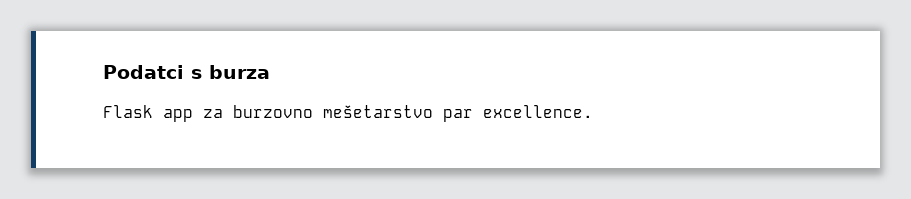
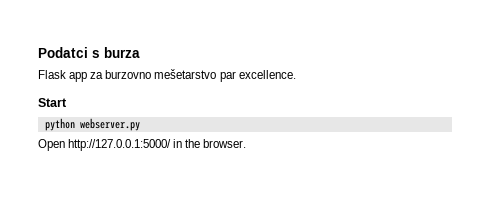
(593, 111) none -> [38,98,67,107] [44,118,140,131] [38,139,247,151] // Start // python webserver.py // Open http://127.0.0.1:5000/ in the browser.

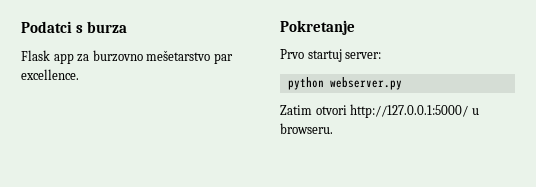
[38,98,67,107] [44,118,140,131] [38,139,247,151] Start // python webserver.py // Open http://127.0.0.1:5000/ in the browser. -> [280,20,355,35] [280,49,382,62] [287,77,402,90] [280,104,479,118] [280,123,333,134] Pokretanje // Prvo startuj server: // python webserver.py // Zatim otvori http://127.0.0.1:5000/ u browseru.

